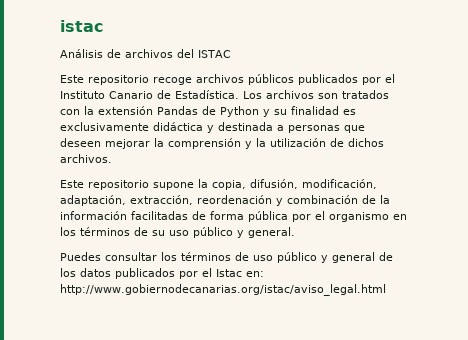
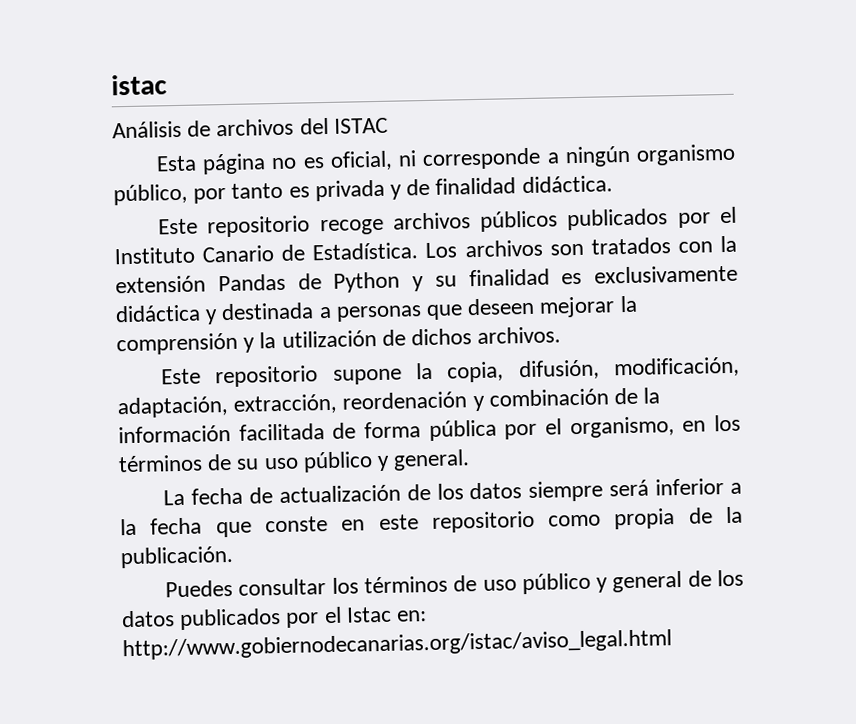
(231, 54) none -> [156,143,736,175] [113,175,613,206] // Esta página no es oficial, ni corresponde a ningún organismo público, por tanto es privada y de finalidad didáctica.
[131,211,188,220] facilitadas -> [238,423,325,441] facilitada
[329,212,389,222] organismo -> [569,416,675,439] organismo,
(295, 232) none -> [163,478,742,506] [120,506,743,538] [120,545,234,569] // La fecha de actualización de los datos siempre será inferior a la fecha que conste en este repositorio como propia de la publicación.

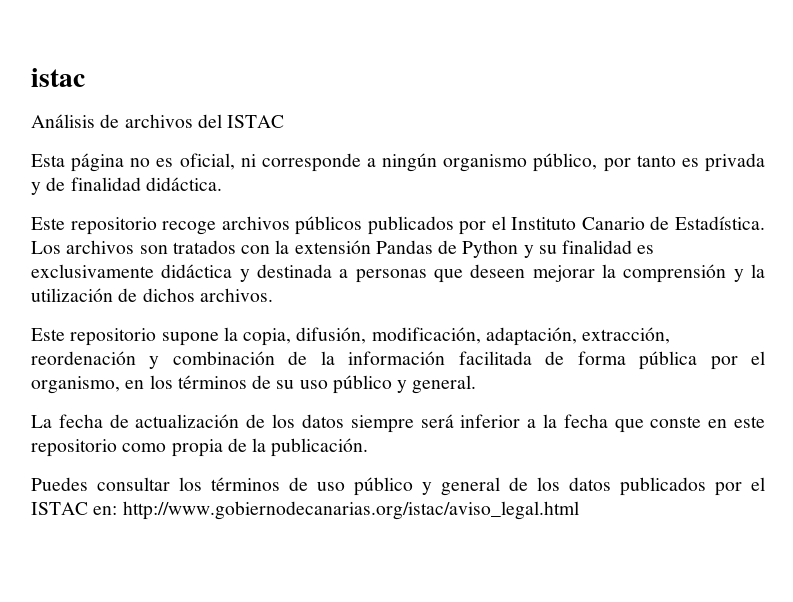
[345,606,392,623] Istac -> [31,502,88,515] ISTAC

